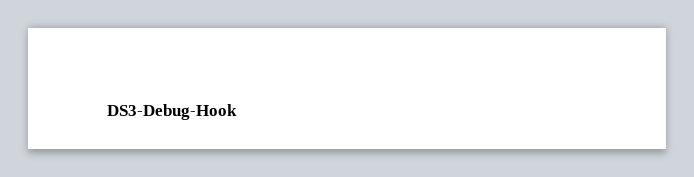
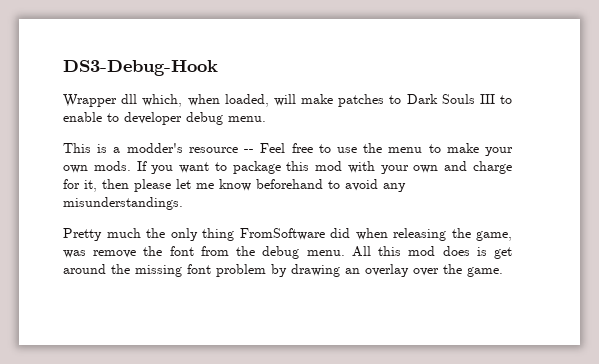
(237, 112) none -> [63,94,513,107] [63,112,266,125] [63,143,513,156] [63,161,512,174] [63,179,406,192] [63,197,183,210] [63,228,512,241] [63,246,512,259] [63,264,503,277] // Wrapper dll which, when loaded, will make patches to Dark Souls III to enable to developer debug menu. // This is a modder's resource -- Feel free to use the menu to make your own mods. If you want to package this mod with your own and charge for it, then please let me know beforehand to avoid any misunderstandings. // Pretty much the only thing FromSoftware did when releasing the game, was remove the font from the debug menu. All this mod does is get around the missing font problem by drawing an overlay over the game.

